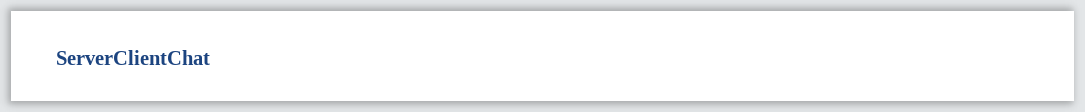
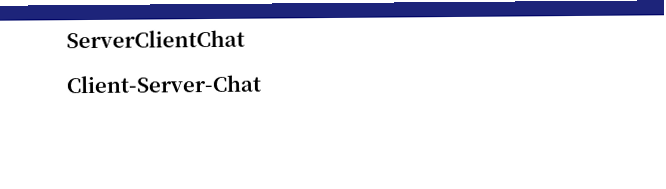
(210, 57) none -> [66,74,261,94] // Client-Server-Chat

